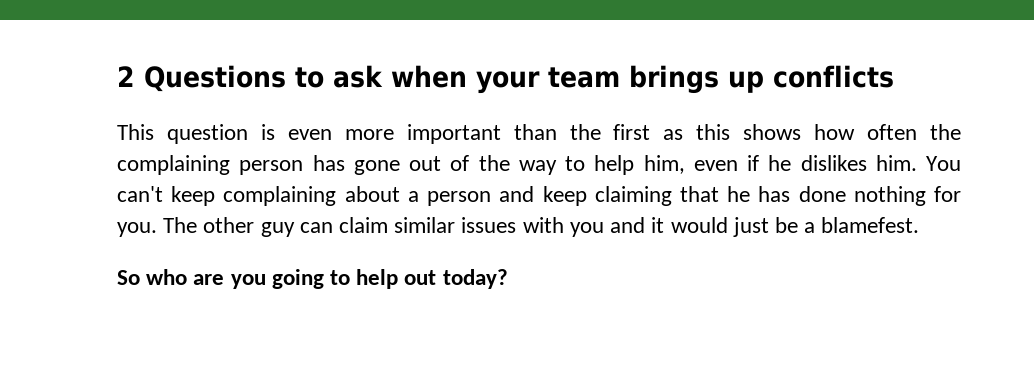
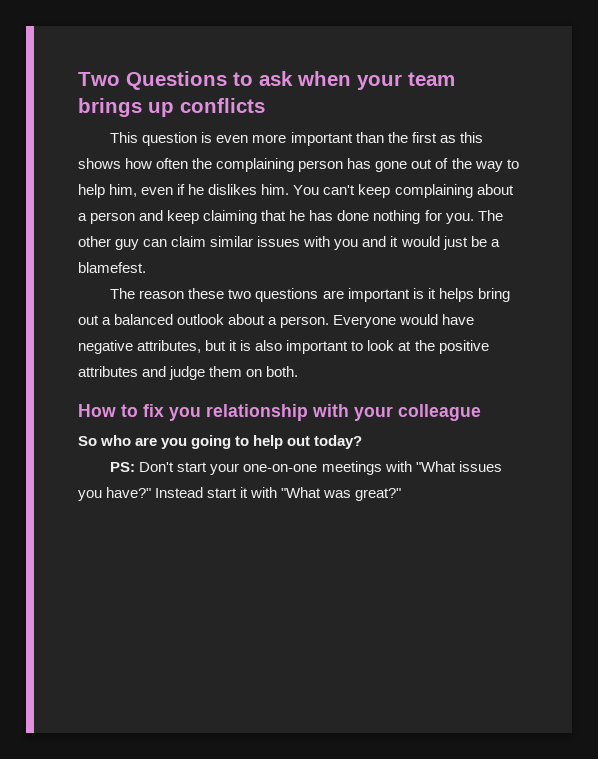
[117,66,135,87] 2 -> [78,72,120,86] Two
(920, 225) none -> [110,288,510,302] [78,314,475,328] [78,340,489,354] [78,366,299,380] [78,404,481,421] // The reason these two questions are important is it helps bring out a balanced outlook about a person. Everyone would have negative attributes, but it is also important to look at the positive attributes and judge them on both. // How to fix you relationship with your colleague
(508, 279) none -> [110,461,502,475] [78,487,402,501] // PS: Don't start your one-on-one meetings with "What issues you have?" Instead start it with "What was great?"

